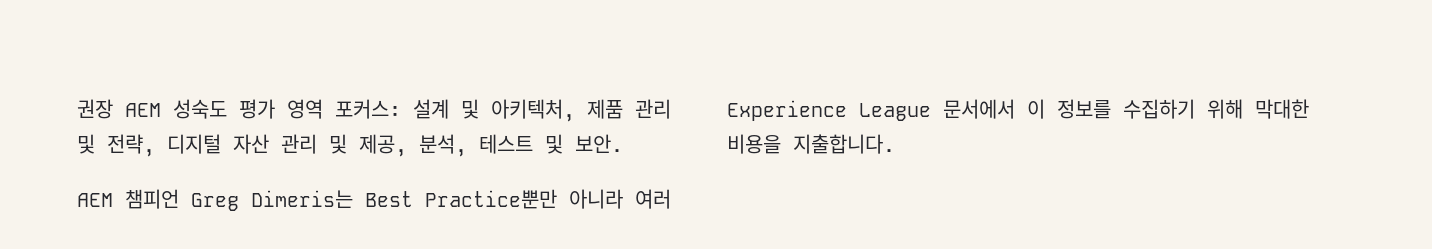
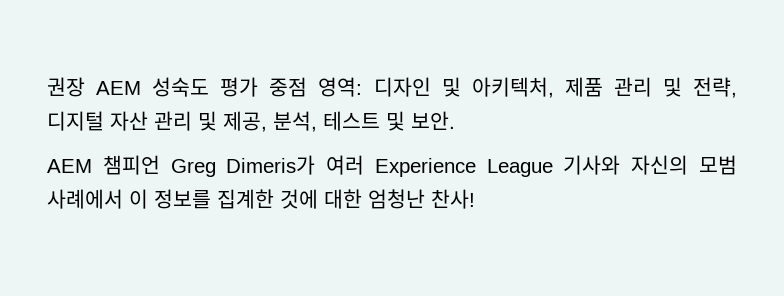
[287,99,449,119] 영역 포커스: 설계 -> [269,77,431,97] 중점 영역: 디자인
[251,189,671,209] [727,99,1309,121] [727,134,895,154] Dimeris는 Best Practice뿐만 아니라 여러 Experience League 문서에서 이 정보를 수집하기 위해 막대한 비용을 지출합니다. -> [226,155,738,177] [47,189,475,209] Dimeris가 여러 Experience League 기사와 자신의 모범 사례에서 이 정보를 집계한 것에 대한 엄청난 찬사!

